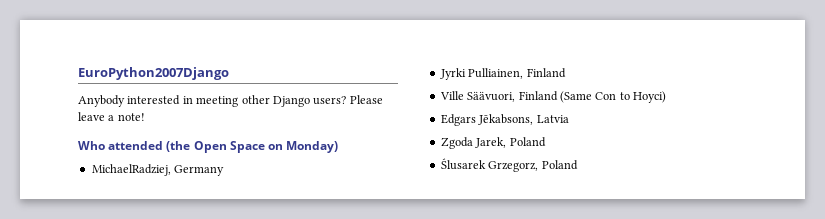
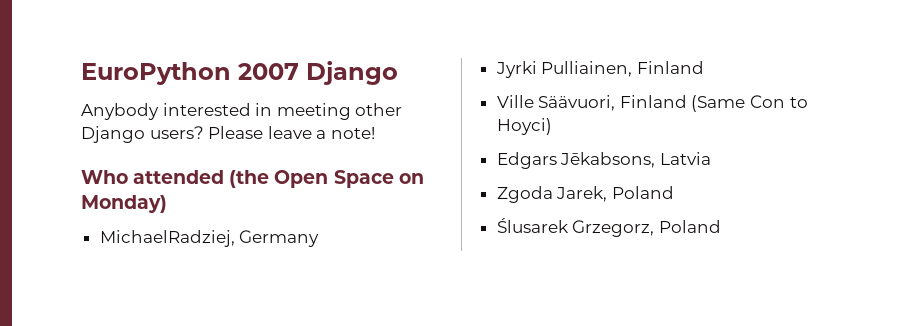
[78,67,229,80] EuroPython2007Django -> [81,61,398,85] EuroPython 2007 Django

